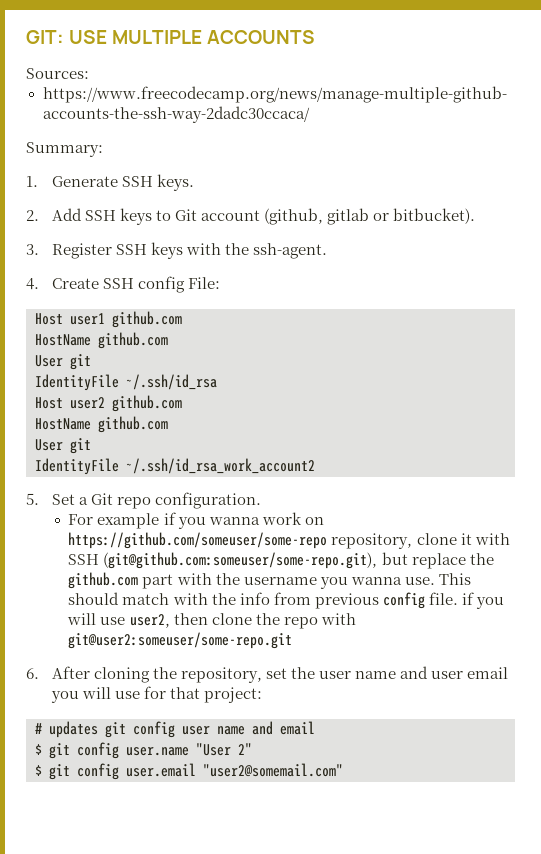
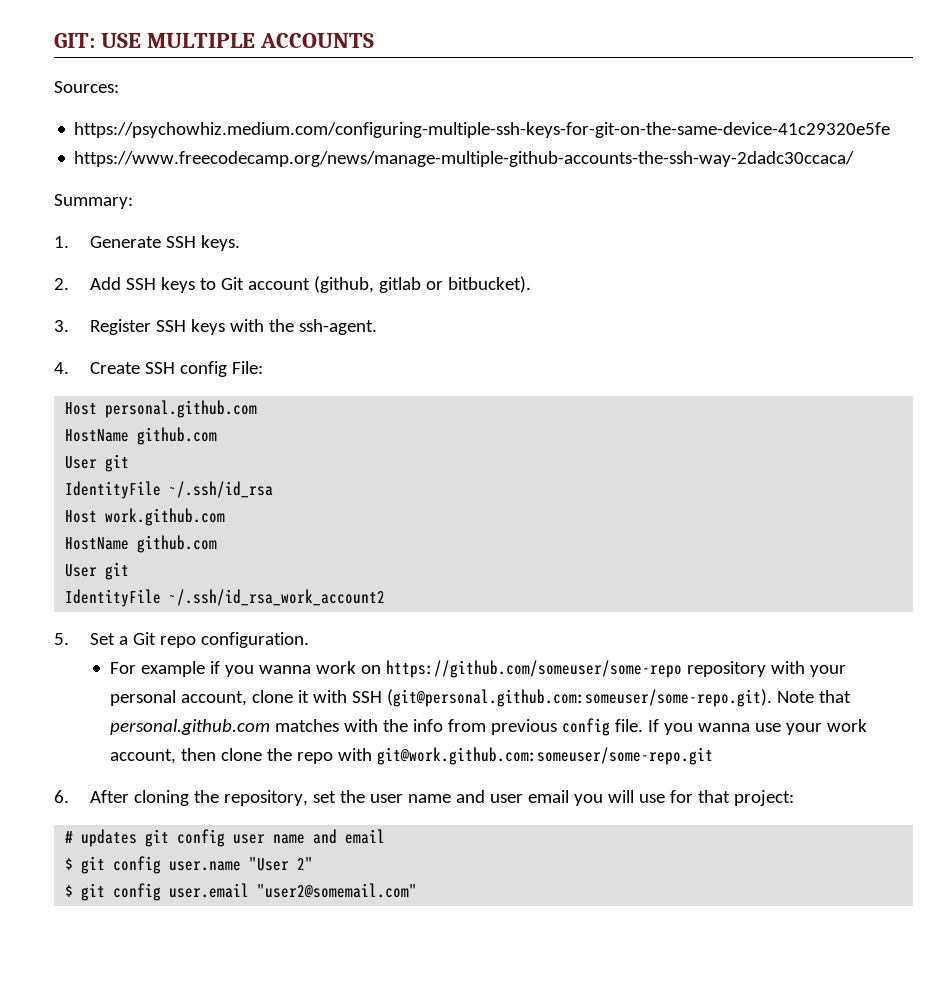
(89, 73) none -> [74,122,891,138] // https://psychowhiz.medium.com/configuring-multiple-ssh-keys-for-git-on-the-same-device-41c29320e5fe
[70,311,182,328] user1 github.com -> [105,400,258,418] personal.github.com
[70,395,182,412] user2 github.com -> [105,508,226,526] work.github.com
[331,533,510,549] [68,552,494,569] [68,572,471,589] [68,592,170,605] repository, clone it with SSH (git@github.com:someuser/some-repo.git), but replace the github.com part with the username you wanna use. This should match -> [687,661,847,677] [110,689,852,707] [110,719,340,735] repository with your personal account, clone it with SSH (git@personal.github.com:someuser/some-repo.git). Note that personal.github.com matches
[461,592,504,609] [67,613,170,628] if you will use user2, -> [648,719,868,735] [110,749,177,764] If you wanna use your work account,
[68,632,293,649] git@user2:someuser/some-repo.git -> [377,747,714,765] git@work.github.com:someuser/some-repo.git

